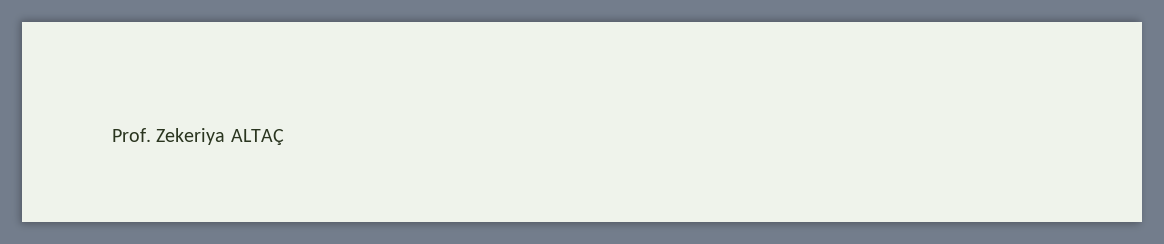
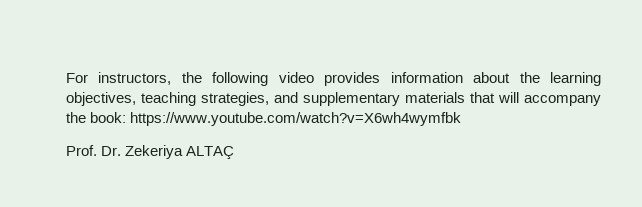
[112,128,151,142] Prof. -> [66,72,601,86] [66,92,601,106] [66,112,462,126] [66,145,122,156] For instructors, the following video provides information about the learning objectives, teaching strategies, and supplementary materials that will accompany the book: https://www.youtube.com/watch?v=X6wh4wymfbk // Prof. Dr.

